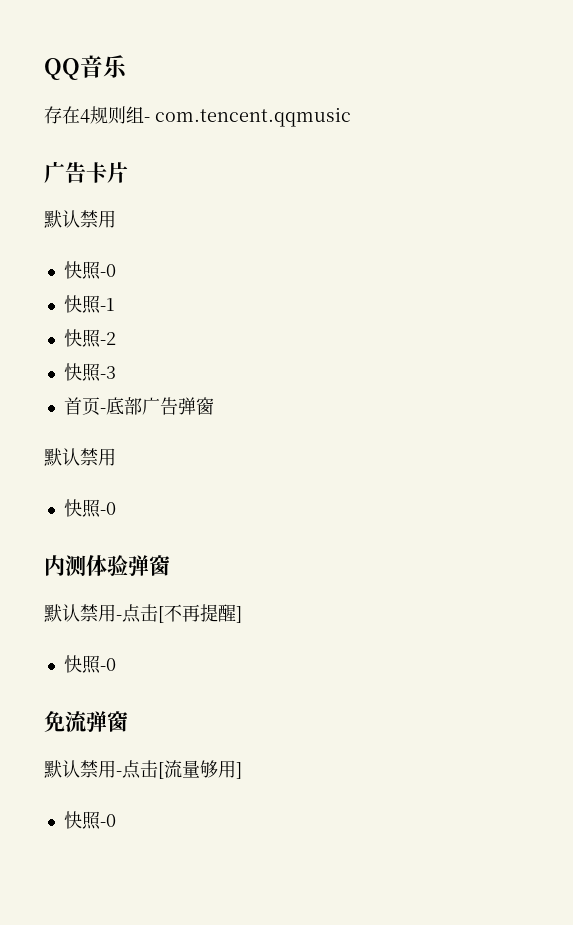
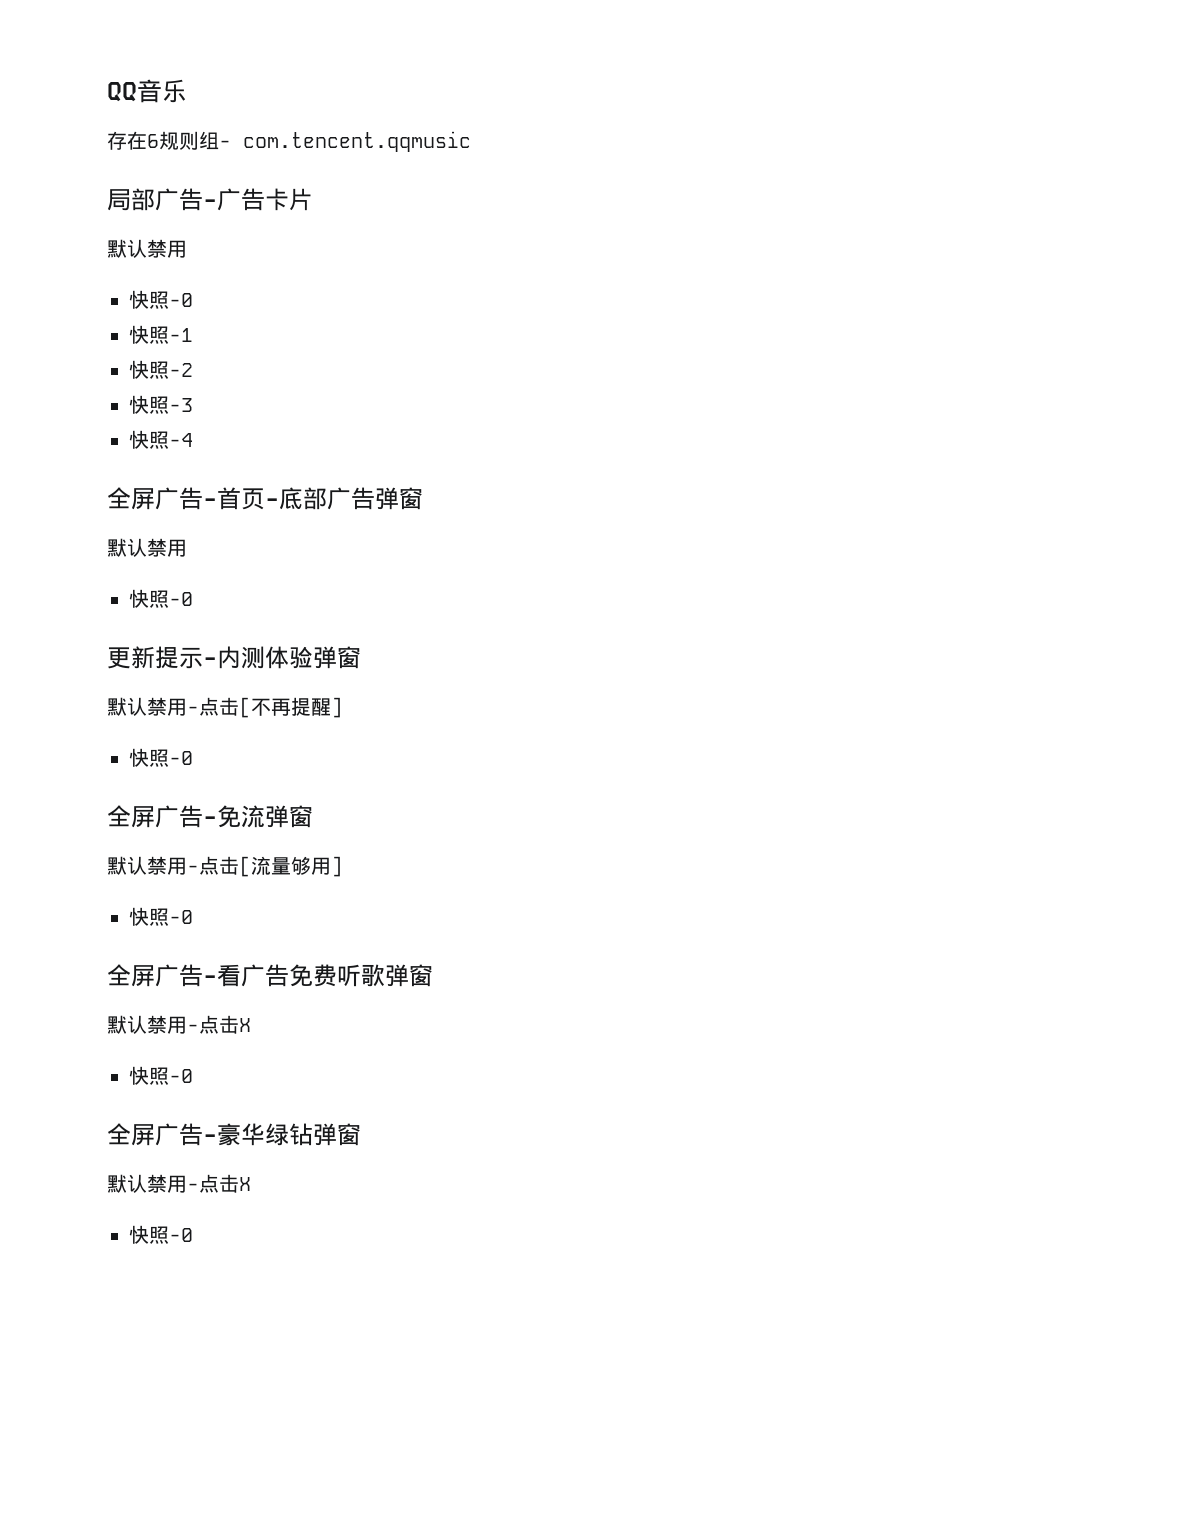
[80,109,90,123] 4 -> [147,134,159,148] 6
(351, 117) none -> [107,188,217,211] 局部广告-
(116, 372) none -> [129,430,193,449] [107,487,217,510] 快照-4 // 全屏广告-
(116, 508) none -> [107,646,217,669] 更新提示-
(116, 664) none -> [107,805,217,828] 全屏广告-
(116, 820) none -> [107,964,433,987] [107,1015,251,1034] [129,1066,193,1085] [107,1123,361,1146] [107,1174,251,1193] [129,1225,193,1244] // 全屏广告-看广告免费听歌弹窗 // 默认禁用-点击X // 快照-0 // 全屏广告-豪华绿钻弹窗 // 默认禁用-点击X // 快照-0

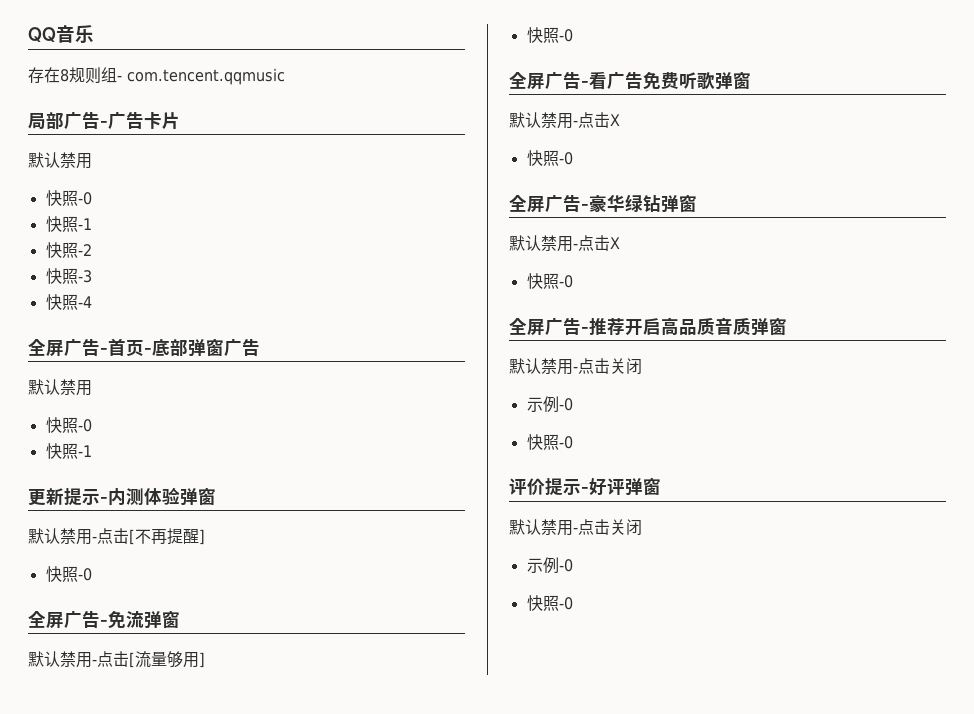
[147,134,159,148] 6 -> [60,69,69,82] 8
[327,487,423,510] [107,538,187,557] [129,589,193,608] 广告弹窗 // 默认禁用 // 快照-0 -> [188,338,260,357] [28,379,92,396] [45,417,92,433] [45,443,92,459] 弹窗广告 // 默认禁用 // 快照-0 // 快照-1
(193, 1235) none -> [509,317,787,336] [509,358,642,375] [526,396,573,413] [526,434,573,450] [509,478,661,496] [509,519,642,536] [526,557,573,574] [526,595,573,611] // 全屏广告-推荐开启高品质音质弹窗 // 默认禁用-点击关闭 // 示例-0 // 快照-0 // 评价提示-好评弹窗 // 默认禁用-点击关闭 // 示例-0 // 快照-0

